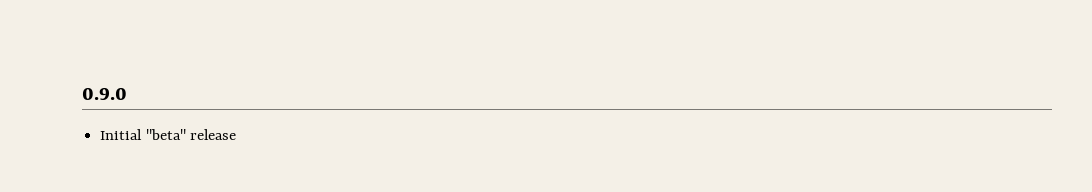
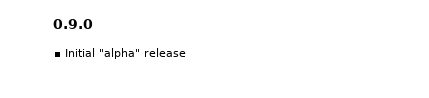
[145,129,186,140] "beta" -> [99,48,141,59] "alpha"

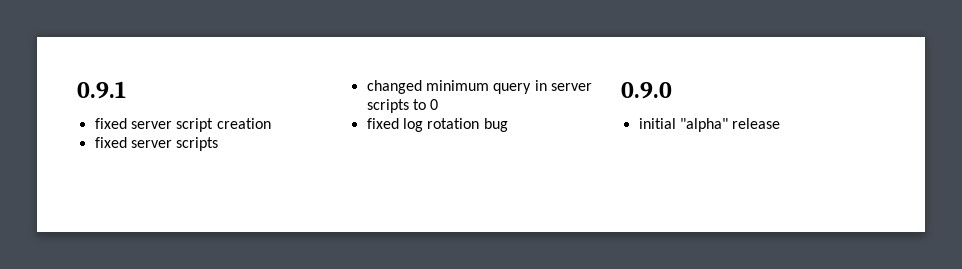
(53, 24) none -> [77,81,126,99] [94,118,271,132] [94,137,219,151] [366,80,592,94] [366,99,439,113] [366,118,508,132] 0.9.1 // fixed server script creation // fixed server scripts // changed minimum query in server scripts to 0 // fixed log rotation bug //
[65,48,96,57] Initial -> [638,118,676,129] initial

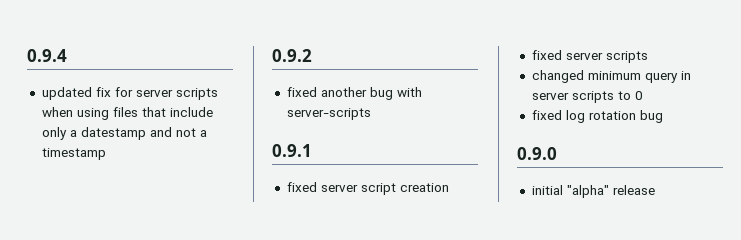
(77, 90) none -> [27,49,67,62] [41,87,218,100] [41,107,213,120] [41,127,207,140] [41,148,106,160] [272,49,312,62] [286,87,422,100] [286,108,371,120] 0.9.4 // updated fix for server scripts when using files that include only a datestamp and not a timestamp // 0.9.2 // fixed another bug with server-scripts //

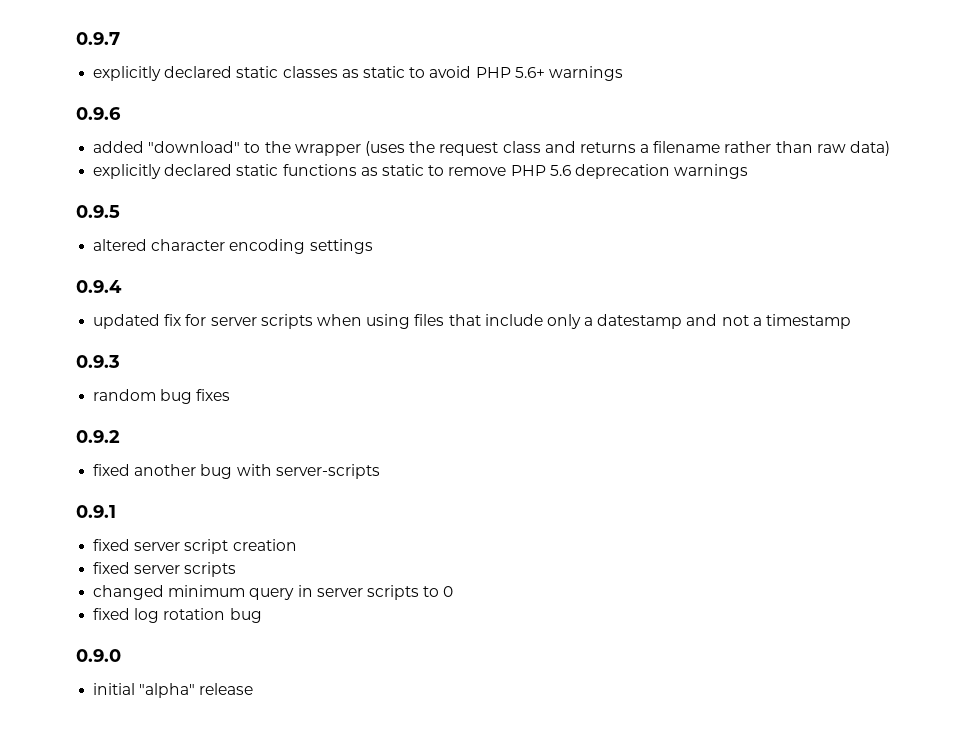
(27, 55) none -> [76,32,120,45] [93,66,623,81] [76,107,121,120] [93,141,891,156] [93,164,749,179] [76,205,120,218] [93,239,373,254] 0.9.7 // explicitly declared static classes as static to avoid PHP 5.6+ warnings // 0.9.6 // added "download" to the wrapper (uses the request class and returns a filename rather than raw data) // explicitly declared static functions as static to remove PHP 5.6 deprecation warnings // 0.9.5 // altered character encoding settings //
(106, 154) none -> [76,355,120,368] [93,389,231,404] // 0.9.3 // random bug fixes

